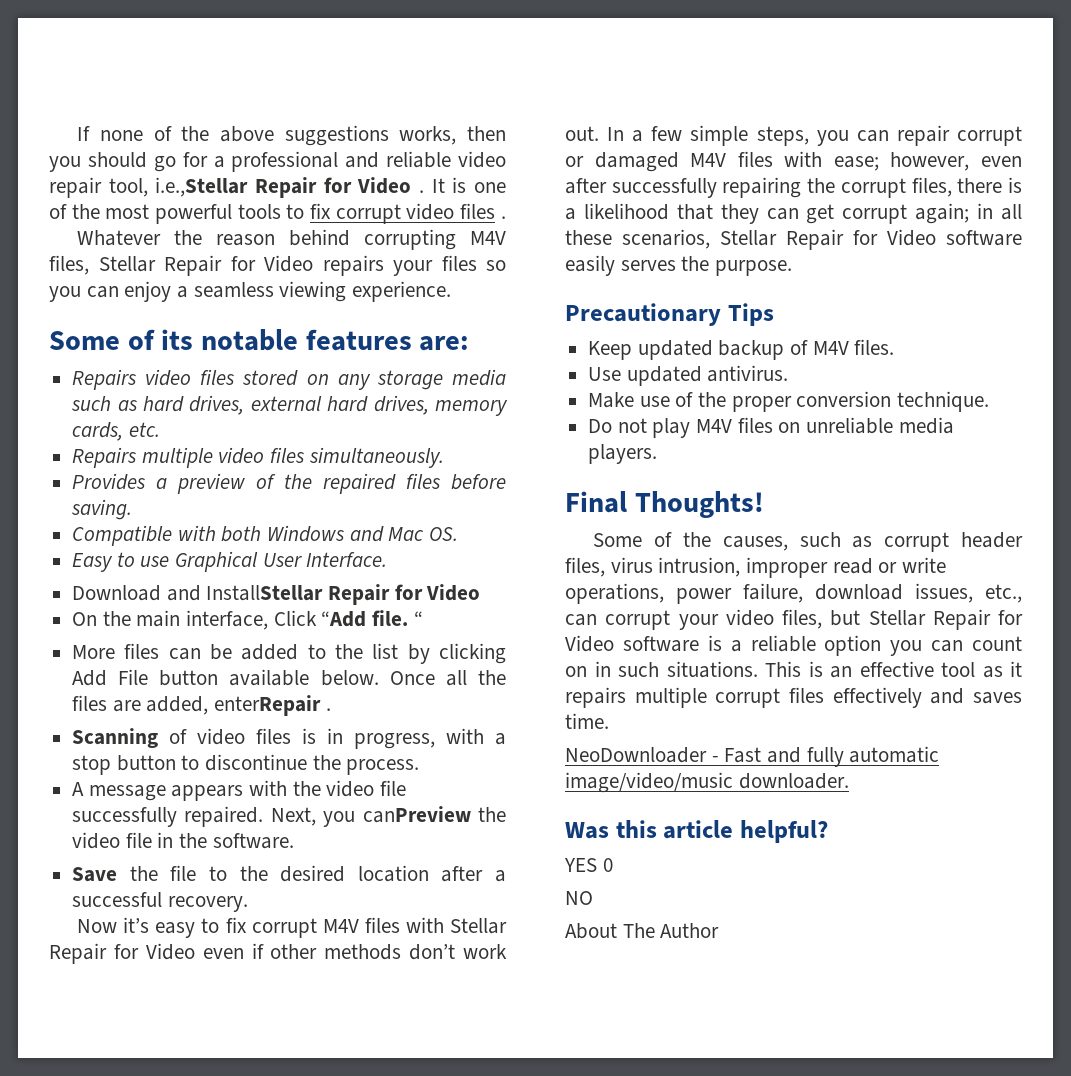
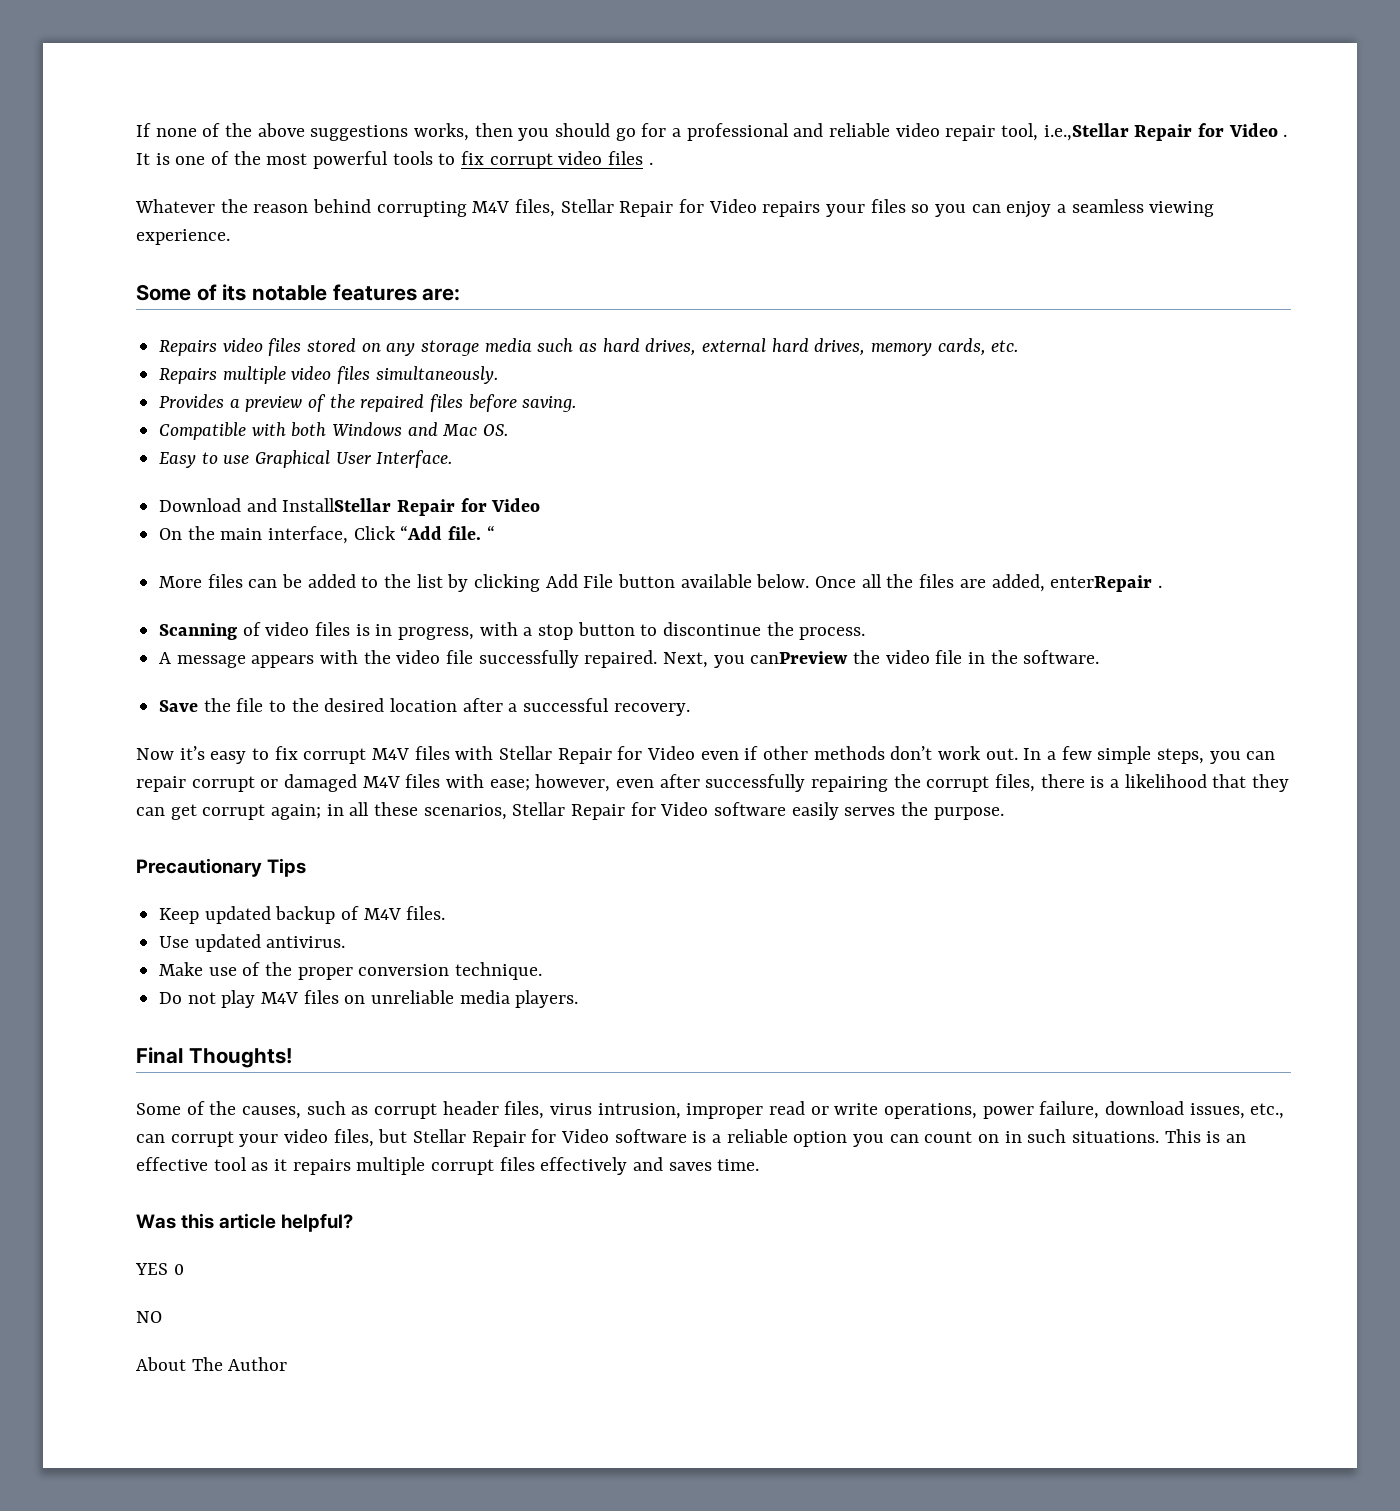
[565,746,940,767] [565,772,849,793] // NeoDownloader - Fast and fully automatic image/video/music downloader. -> (760, 1165) none

